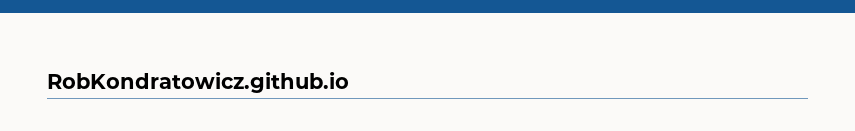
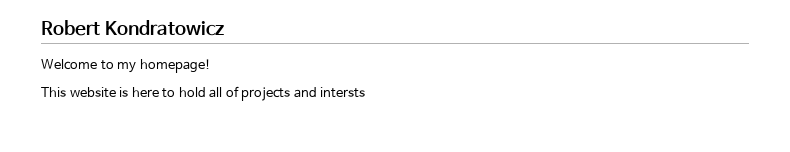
[47,72,349,93] RobKondratowicz.github.io -> [41,20,224,36] [41,59,211,73] [41,86,366,101] Robert Kondratowicz // Welcome to my homepage! // This website is here to hold all of projects and intersts

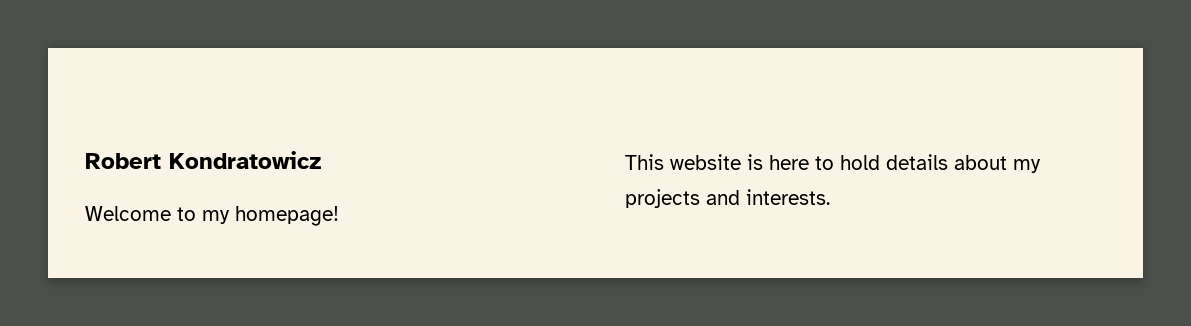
[209,86,239,98] all of -> [886,154,1041,173] details about my
[320,87,366,98] intersts -> [746,189,830,205] interests.

